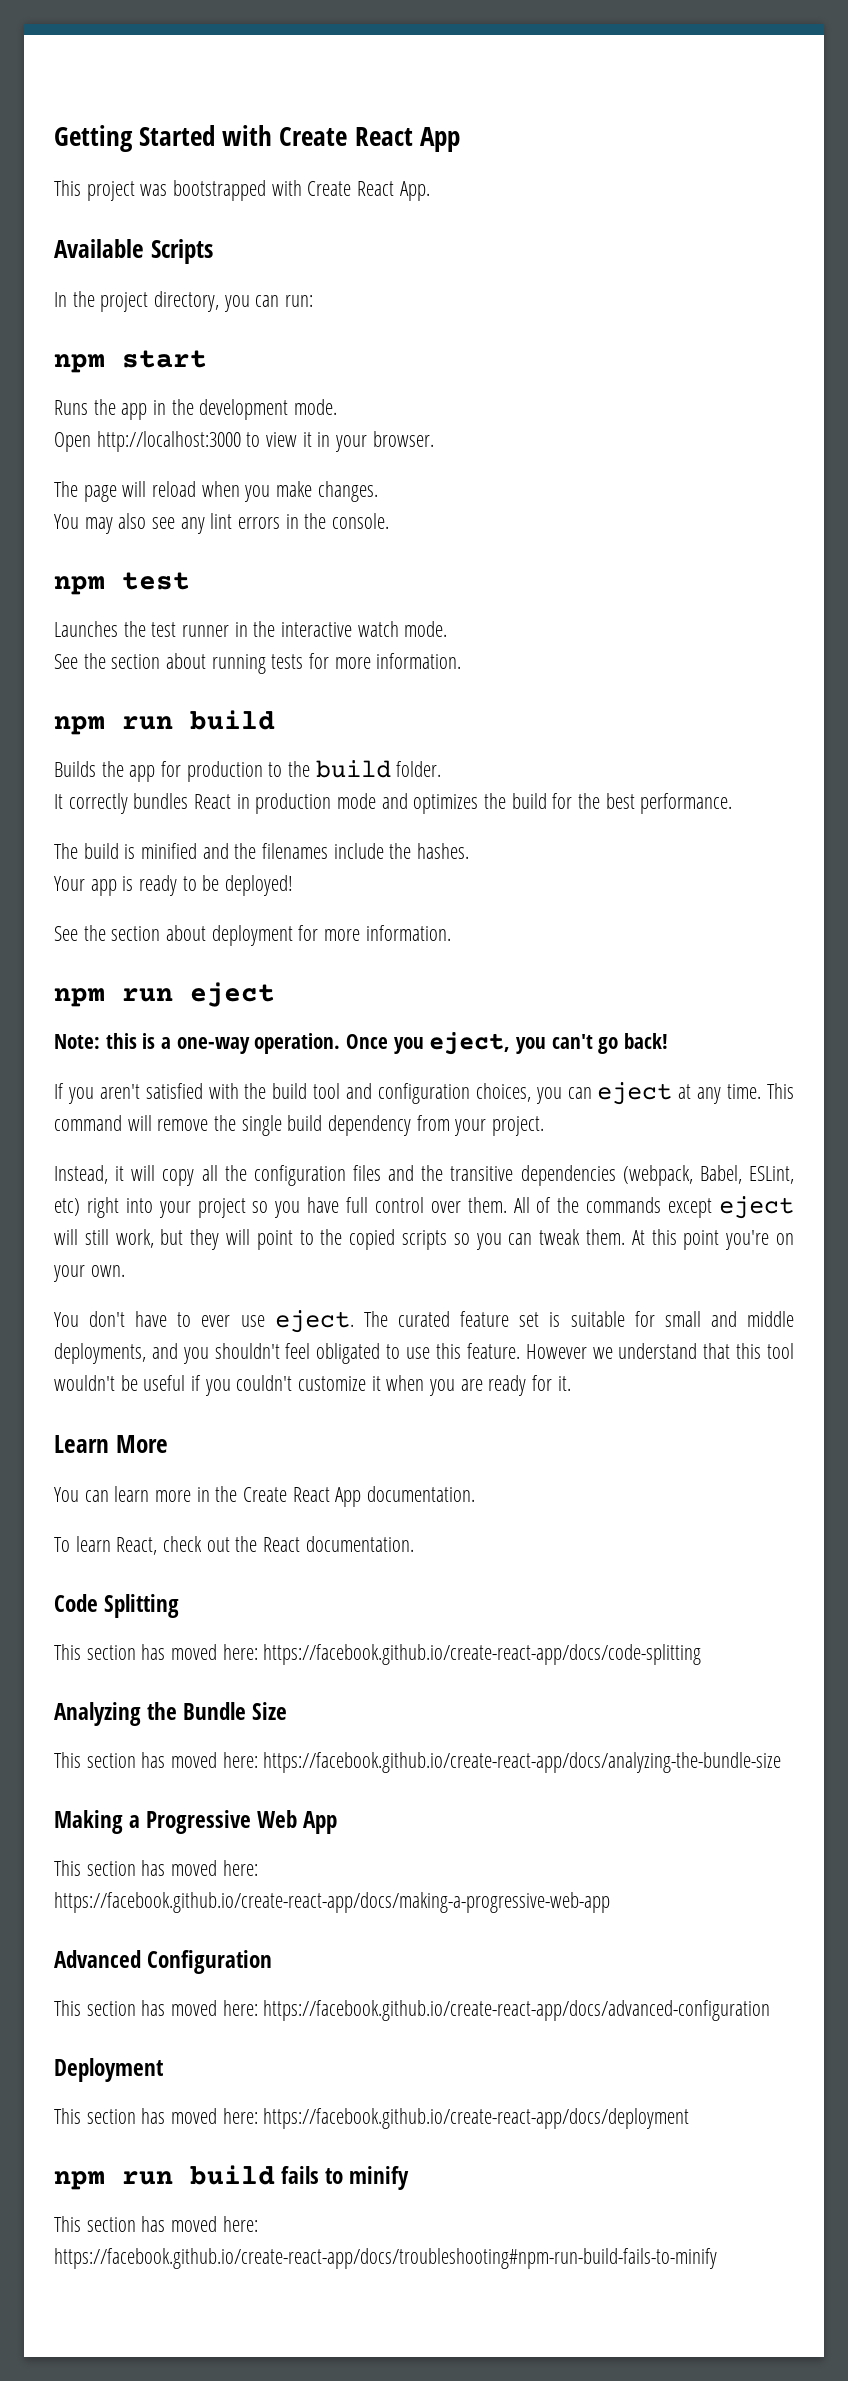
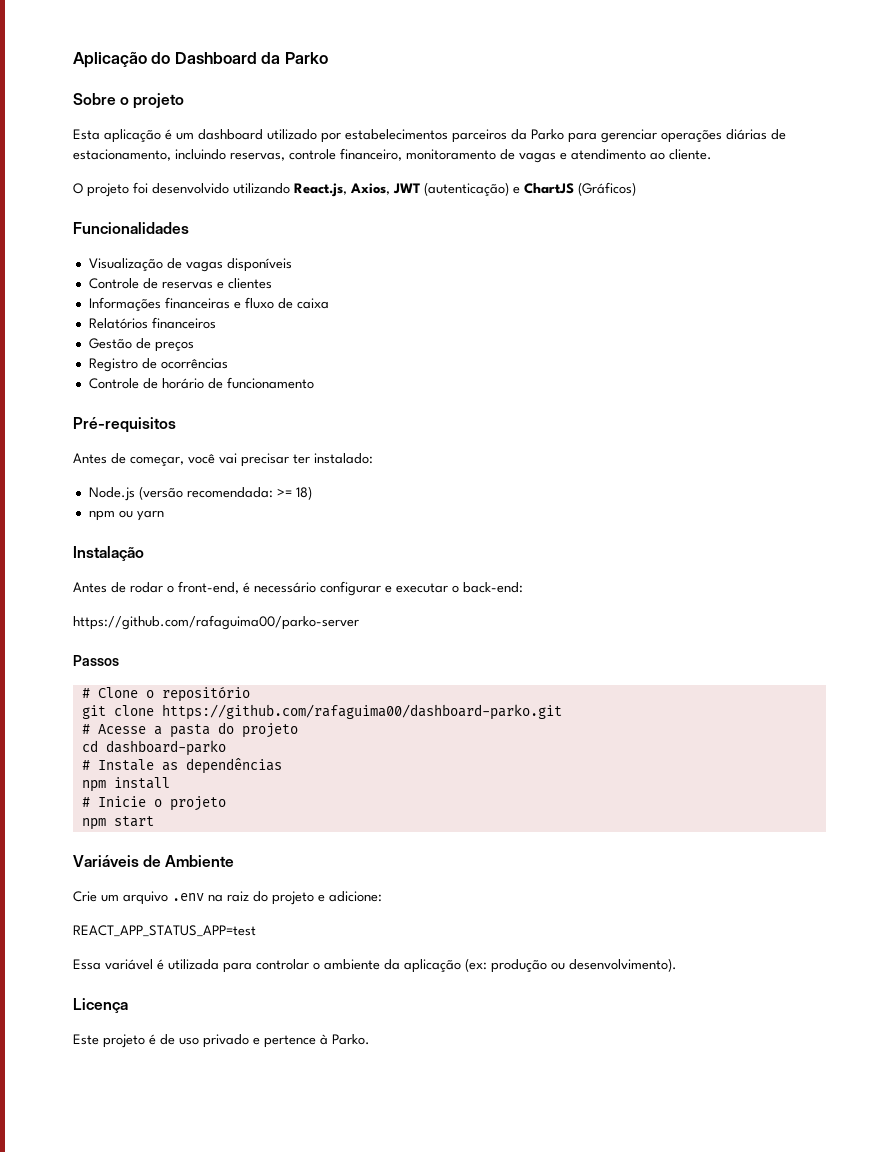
[54,125,460,152] [54,180,430,201] [54,239,213,264] [54,291,314,312] [54,350,207,373] [54,399,338,420] [54,431,434,452] [54,481,378,502] [54,513,390,534] [54,572,190,595] [54,621,448,637] [54,653,462,674] [54,710,275,735] [54,760,442,782] [54,793,733,814] [54,843,470,859] [54,875,294,896] [54,925,451,946] [54,982,275,1007] [54,1032,669,1055] [54,1082,794,1105] [54,1115,545,1136] [54,1165,794,1186] [54,1196,794,1219] [54,1229,794,1250] [53,1265,125,1282] [54,1310,794,1333] [54,1343,795,1364] [54,1375,571,1396] [54,1435,168,1453] [54,1486,476,1507] [54,1536,414,1555] [54,1594,180,1618] [54,1644,702,1665] [54,1702,288,1726] [54,1752,782,1773] [54,1810,338,1834] [54,1860,258,1876] [54,1892,610,1913] [54,1950,273,1974] [54,2000,771,2021] [54,2058,163,2082] [54,2108,690,2129] [54,2165,410,2190] [54,2216,258,2232] [54,2248,717,2269] Getting Started with Create React App // This project was bootstrapped with Create React App. // Available Scripts // In the project directory, you can run: // npm start // Runs the app in the development mode. // Open http://localhost:3000 to view it in your browser. // The page will reload when you make changes. // You may also see any lint errors in the console. // npm test // Launches the test runner in the interactive watch mode. // See the section about running tests for more information. // npm run build // Builds the app for production to the build folder. // It correctly bundles React in production mode and optimizes the build for the best performance. // The build is minified and the filenames include the hashes. // Your app is ready to be deployed! // See the section about deployment for more information. // npm run eject // Note: this is a one-way operation. Once you eject, you can't go back! // If you aren't satisfied with the build tool and configuration choices, you can eject at any time. This command will remove the single build dependency from your project. // Instead, it will copy all the configuration files and the transitive dependencies (webpack, Babel, ESLint, etc) right into your project so you have full control over them. All of the commands except eject will still work, but they will point to the copied scripts so you can tweak them. At this point you're on your own. // You don't have to ever use eject. The curated feature set is suitable for small and middle deployments, and you shouldn't feel obligated to use this feature. However we understand that this tool wouldn't be useful if you couldn't customize it when you are ready for it. // Learn More // You can learn more in the Create React App documentation. // To learn React, check out the React documentation. // Code Splitting // This section has moved here: https://facebook.github.io/create-react-app/docs/code-splitting // Analyzing the Bundle Size // This section has moved here: https://facebook.github.io/create-react-app/docs/analyzing-the-bundle-size // Making a Progressive Web App // This section has moved here: https://facebook.github.io/create-react-app/docs/making-a-progressive-web-app // Advanced Configuration // This section has moved here: https://facebook.github.io/create-react-app/docs/advanced-configuration // Deployment // This section has moved here: https://facebook.github.io/create-react-app/docs/deployment // npm run build fails to minify // This section has moved here: https://facebook.github.io/create-react-app/docs/troubleshooting#npm-run-build-fails-to-minify -> [73,51,328,68] [73,93,185,109] [73,129,786,143] [73,148,712,163] [73,182,636,197] [73,222,189,234] [88,258,292,272] [88,278,272,289] [88,297,329,312] [88,317,216,329] [88,338,194,352] [88,358,228,372] [88,377,314,389] [73,417,176,433] [73,453,373,467] [88,486,312,501] [88,510,164,521] [73,546,144,561] [73,581,523,596] [73,615,359,630] [73,655,119,666] [81,686,250,702] [81,704,562,720] [81,722,298,738] [81,740,226,756] [81,758,282,774] [81,777,170,792] [81,796,226,811] [81,816,154,830] [73,855,235,867] [73,891,382,905] [73,925,256,937] [73,958,677,973] [73,998,128,1013] [73,1034,370,1048] Aplicação do Dashboard da Parko // Sobre o projeto // Esta aplicação é um dashboard utilizado por estabelecimentos parceiros da Parko para gerenciar operações diárias de estacionamento, incluindo reservas, controle financeiro, monitoramento de vagas e atendimento ao cliente. // O projeto foi desenvolvido utilizando React.js, Axios, JWT (autenticação) e ChartJS (Gráficos) // Funcionalidades // Visualização de vagas disponíveis // Controle de reservas e clientes // Informações financeiras e fluxo de caixa // Relatórios financeiros // Gestão de preços // Registro de ocorrências // Controle de horário de funcionamento // Pré-requisitos // Antes de começar, você vai precisar ter instalado: // Node.js (versão recomendada: >= 18) // npm ou yarn // Instalação // Antes de rodar o front-end, é necessário configurar e executar o back-end: // https://github.com/rafaguima00/parko-server // Passos // # Clone o repositório // git clone https://github.com/rafaguima00/dashboard-parko.git // # Acesse a pasta do projeto // cd dashboard-parko // # Instale as dependências // npm install // # Inicie o projeto // npm start // Variáveis de Ambiente // Crie um arquivo .env na raiz do projeto e adicione: // REACT_APP_STATUS_APP=test // Essa variável é utilizada para controlar o ambiente da aplicação (ex: produção ou desenvolvimento). // Licença // Este projeto é de uso privado e pertence à Parko.

